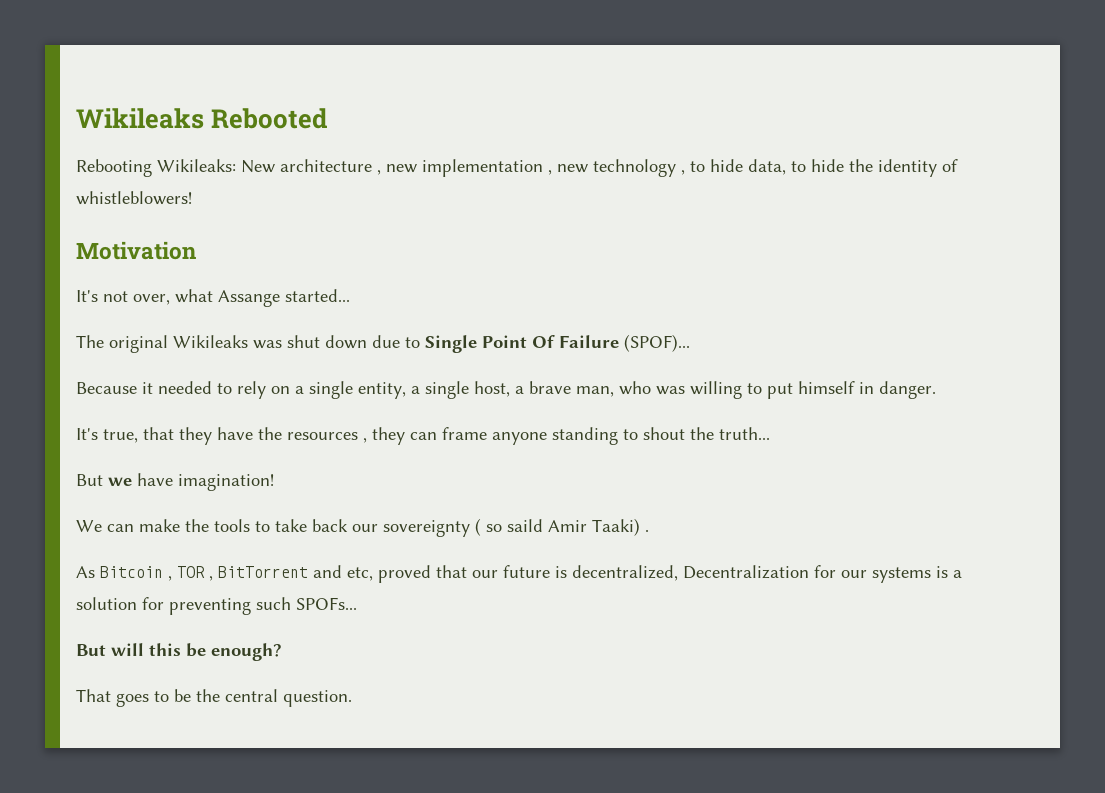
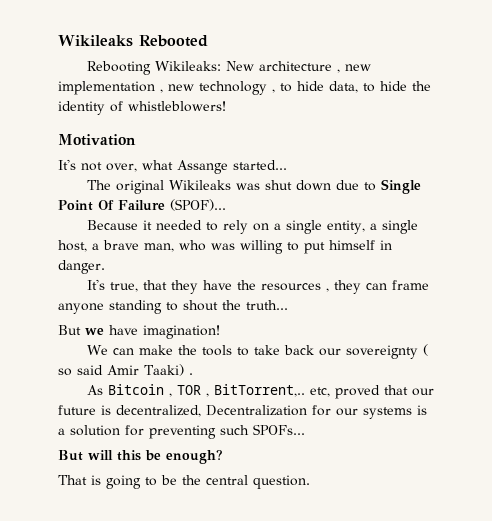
[507,519,543,532] saild -> [77,365,103,375] said
[218,565,342,578] BitTorrent and -> [213,384,305,397] BitTorrent,..
[116,693,149,707] goes -> [91,475,141,489] is going

